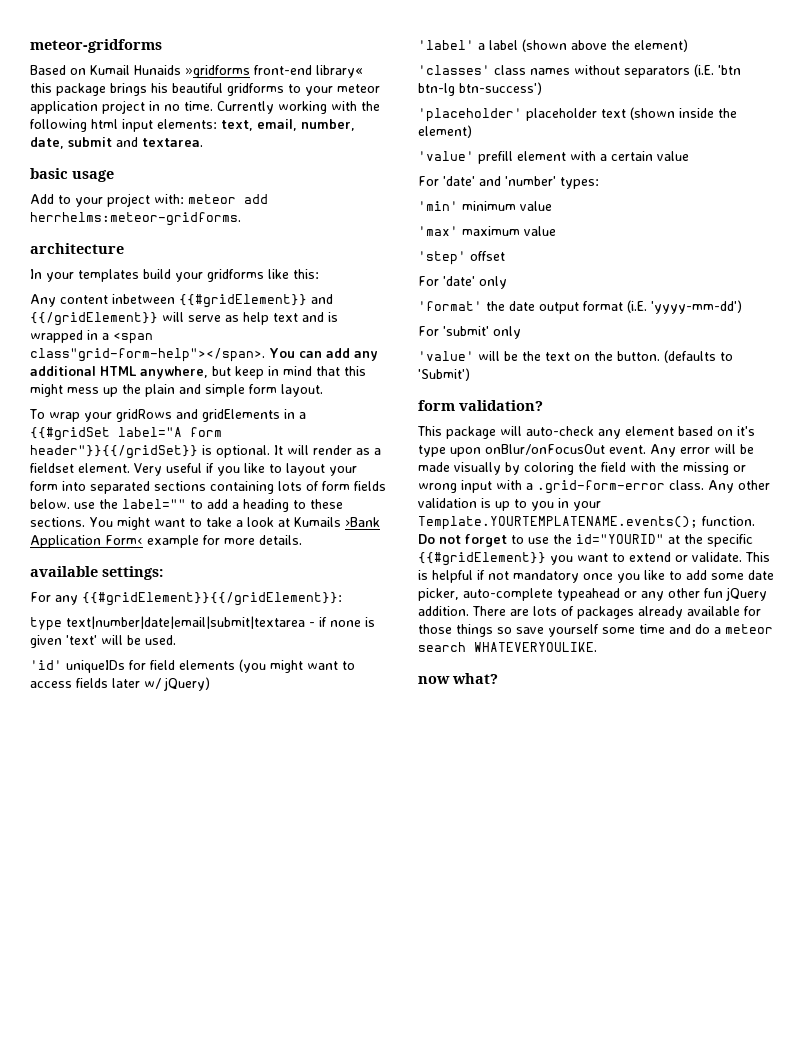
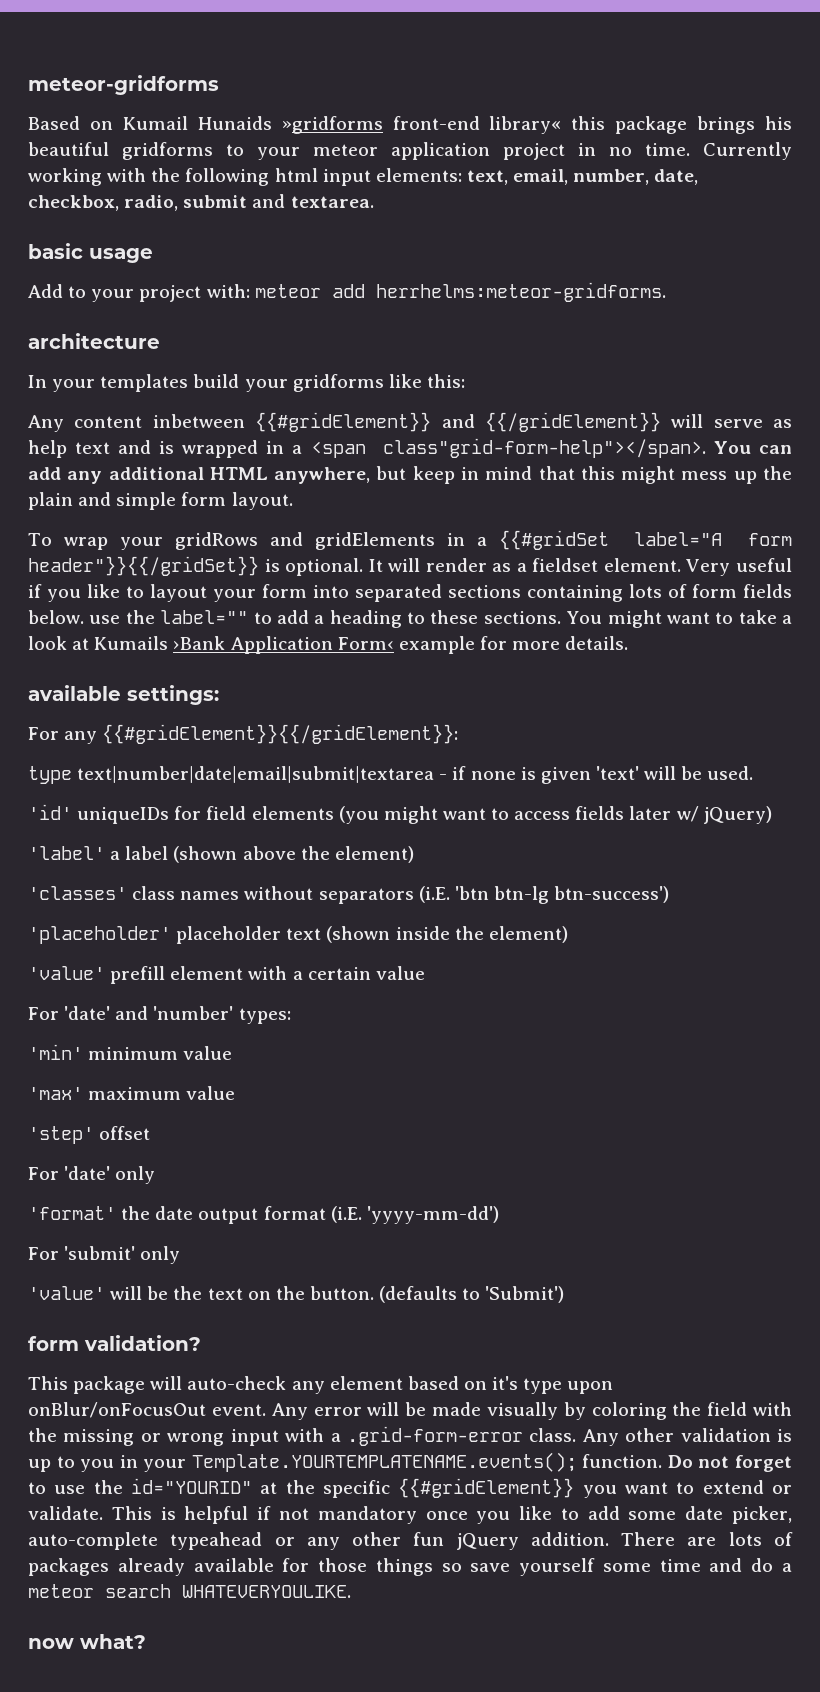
(64, 143) none -> [28,195,179,211] checkbox, radio,

